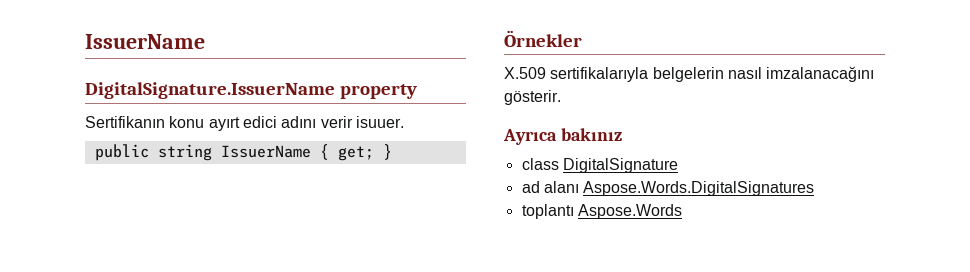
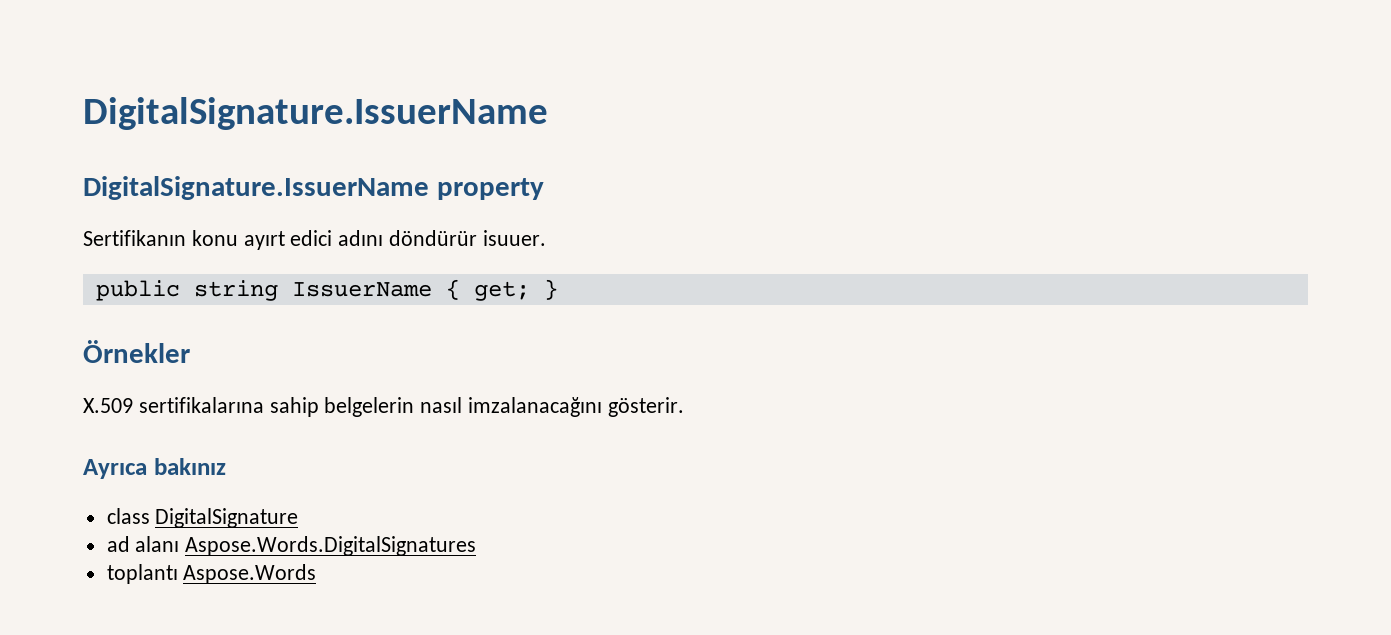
[85,34,205,49] IssuerName -> [83,97,548,130] DigitalSignature.IssuerName
[320,116,353,128] verir -> [389,230,478,246] döndürür
[550,67,649,82] sertifikalarıyla -> [138,397,319,417] sertifikalarına sahip

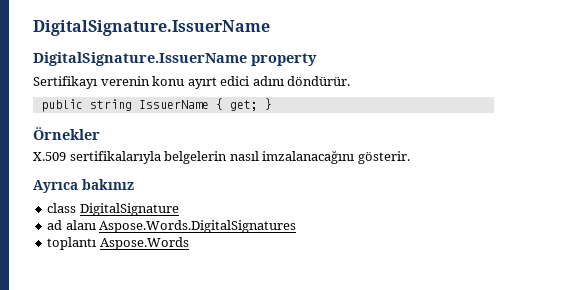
[83,230,186,246] Sertifikanın -> [33,76,150,89] Sertifikayı verenin
[389,230,546,246] döndürür isuuer. -> [287,76,351,86] döndürür.
[138,397,319,417] sertifikalarına sahip -> [69,151,161,164] sertifikalarıyla

